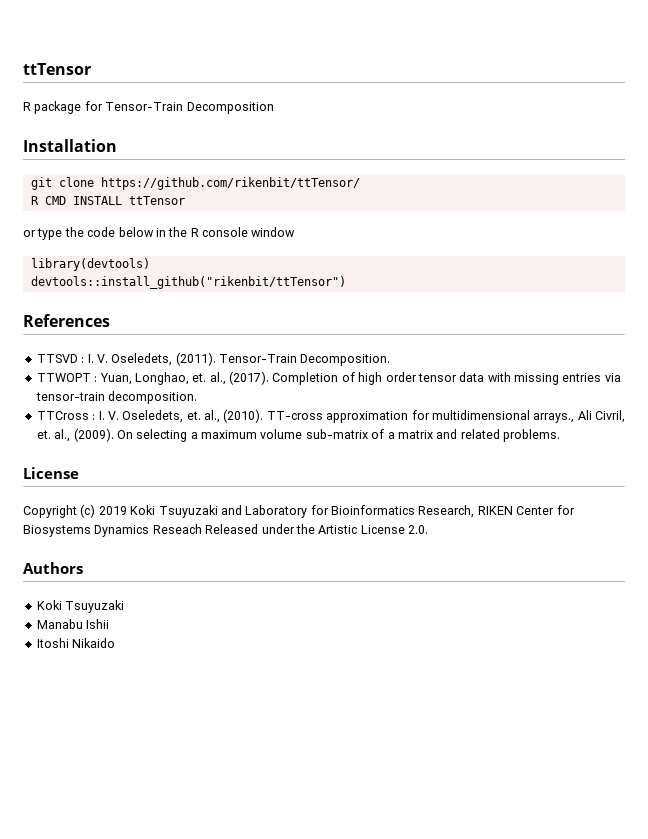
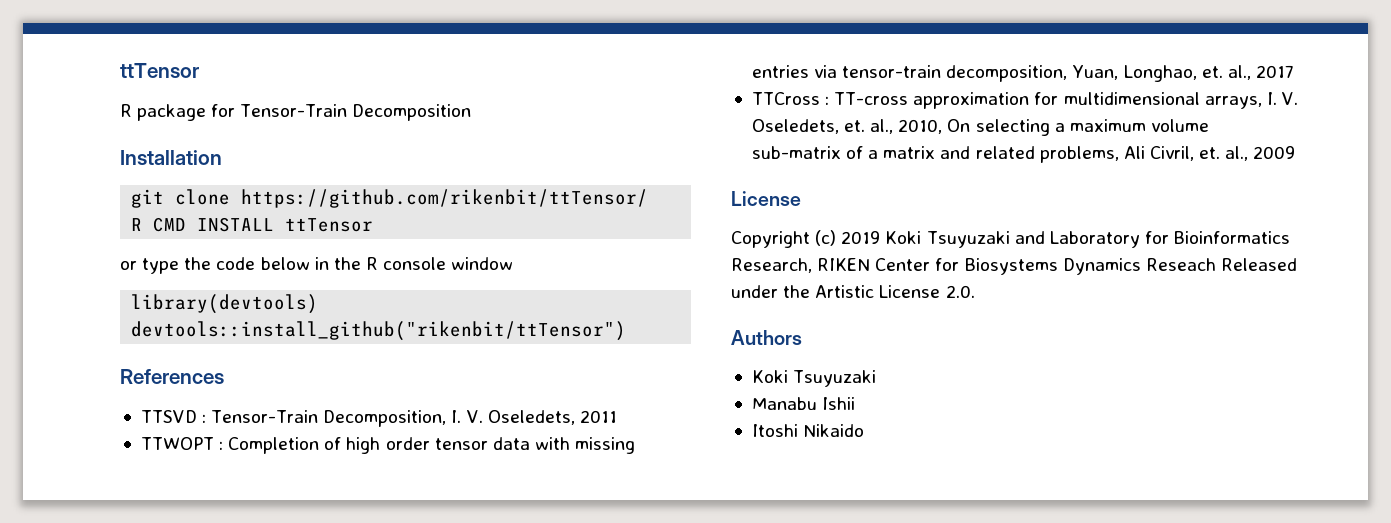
[87,352,391,366] I. V. Oseledets, (2011). Tensor-Train Decomposition. -> [211,410,617,427] Tensor-Train Decomposition, I. V. Oseledets, 2011
[99,371,269,385] Yuan, Longhao, et. al., (2017). -> (224, 445) none
[108,391,198,404] [36,411,96,420] decomposition. // TTCross : -> [946,65,1294,82] [751,92,1262,109] decomposition, Yuan, Longhao, et. al., 2017 // TTCross : TT-cross approximation for multidimensional arrays,
[223,409,625,423] [36,428,114,442] (2010). TT-cross approximation for multidimensional arrays., Ali Civril, et. al., (2009). -> [898,119,943,134] 2010,
[503,429,560,442] problems. -> [1039,146,1296,163] problems, Ali Civril, et. al., 2009

